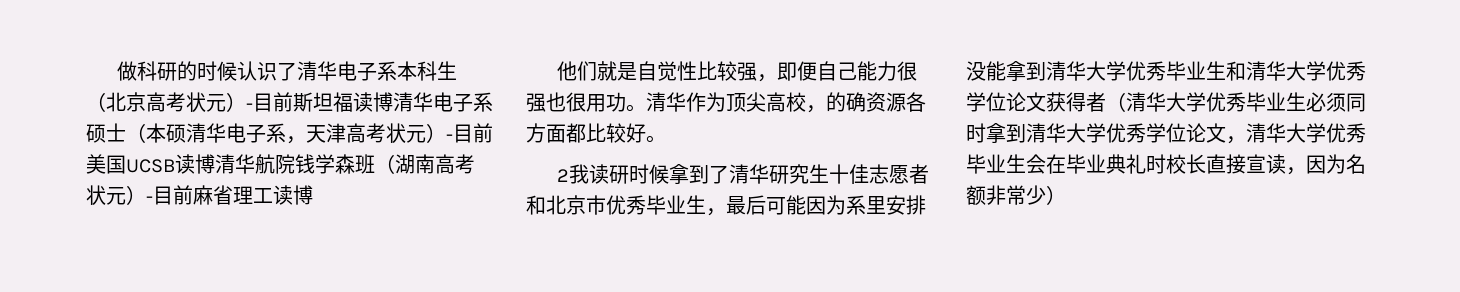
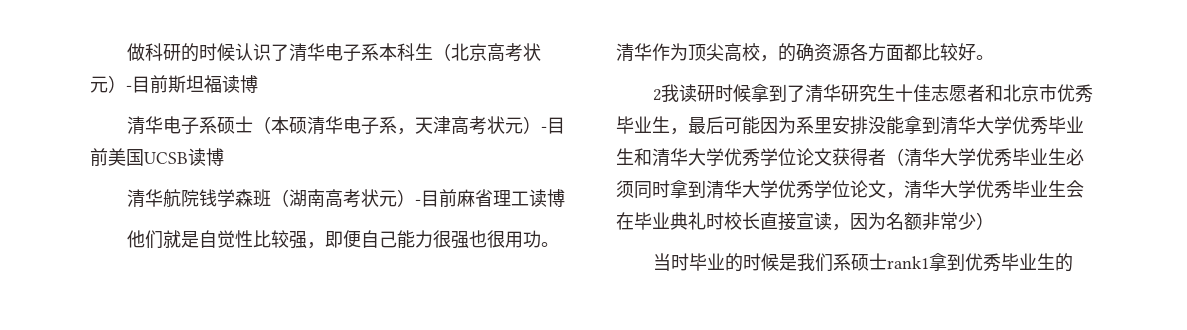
(393, 102) none -> (258, 84) //
(215, 164) none -> (224, 157) //
(1066, 195) none -> [652,253,1073,272] // 当时毕业的时候是我们系硕士rank1拿到优秀毕业生的

